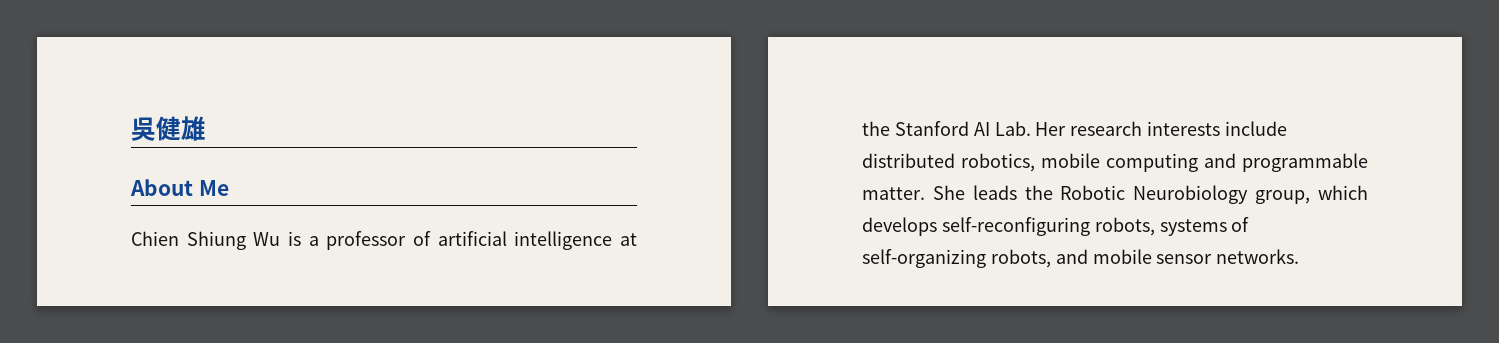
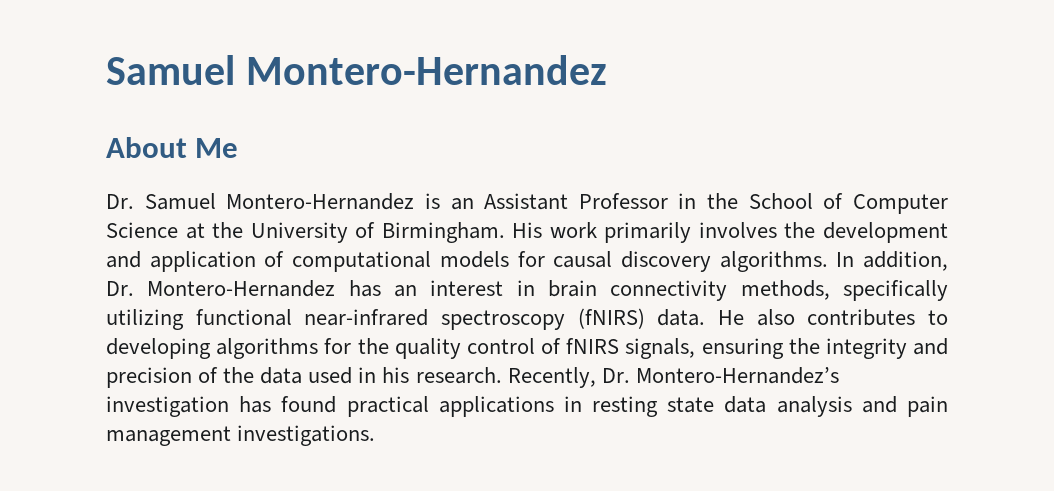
[131,116,206,141] 吳健雄 -> [106,55,608,85] Samuel Montero-Hernandez
[131,231,637,250] [862,121,1288,136] [862,153,1368,172] [862,185,1368,204] [862,217,1250,236] [862,249,1300,268] Chien Shiung Wu is a professor of artificial intelligence at the Stanford AI Lab. Her research interests include distributed robotics, mobile computing and programmable matter. She leads the Robotic Neurobiology group, which develops self-reconfiguring robots, systems of self-organizing robots, and mobile sensor networks. -> [106,193,948,214] [106,222,948,243] [106,251,949,272] [106,280,948,301] [106,308,948,330] [106,338,948,359] [106,367,839,388] [106,396,948,417] [106,425,376,446] Dr. Samuel Montero-Hernandez is an Assistant Professor in the School of Computer Science at the University of Birmingham. His work primarily involves the development and application of computational models for causal discovery algorithms. In addition, Dr. Montero-Hernandez has an interest in brain connectivity methods, specifically utilizing functional near-infrared spectroscopy (fNIRS) data. He also contributes to developing algorithms for the quality control of fNIRS signals, ensuring the integrity and precision of the data used in his research. Recently, Dr. Montero-Hernandez’s investigation has found practical applications in resting state data analysis and pain management investigations.

